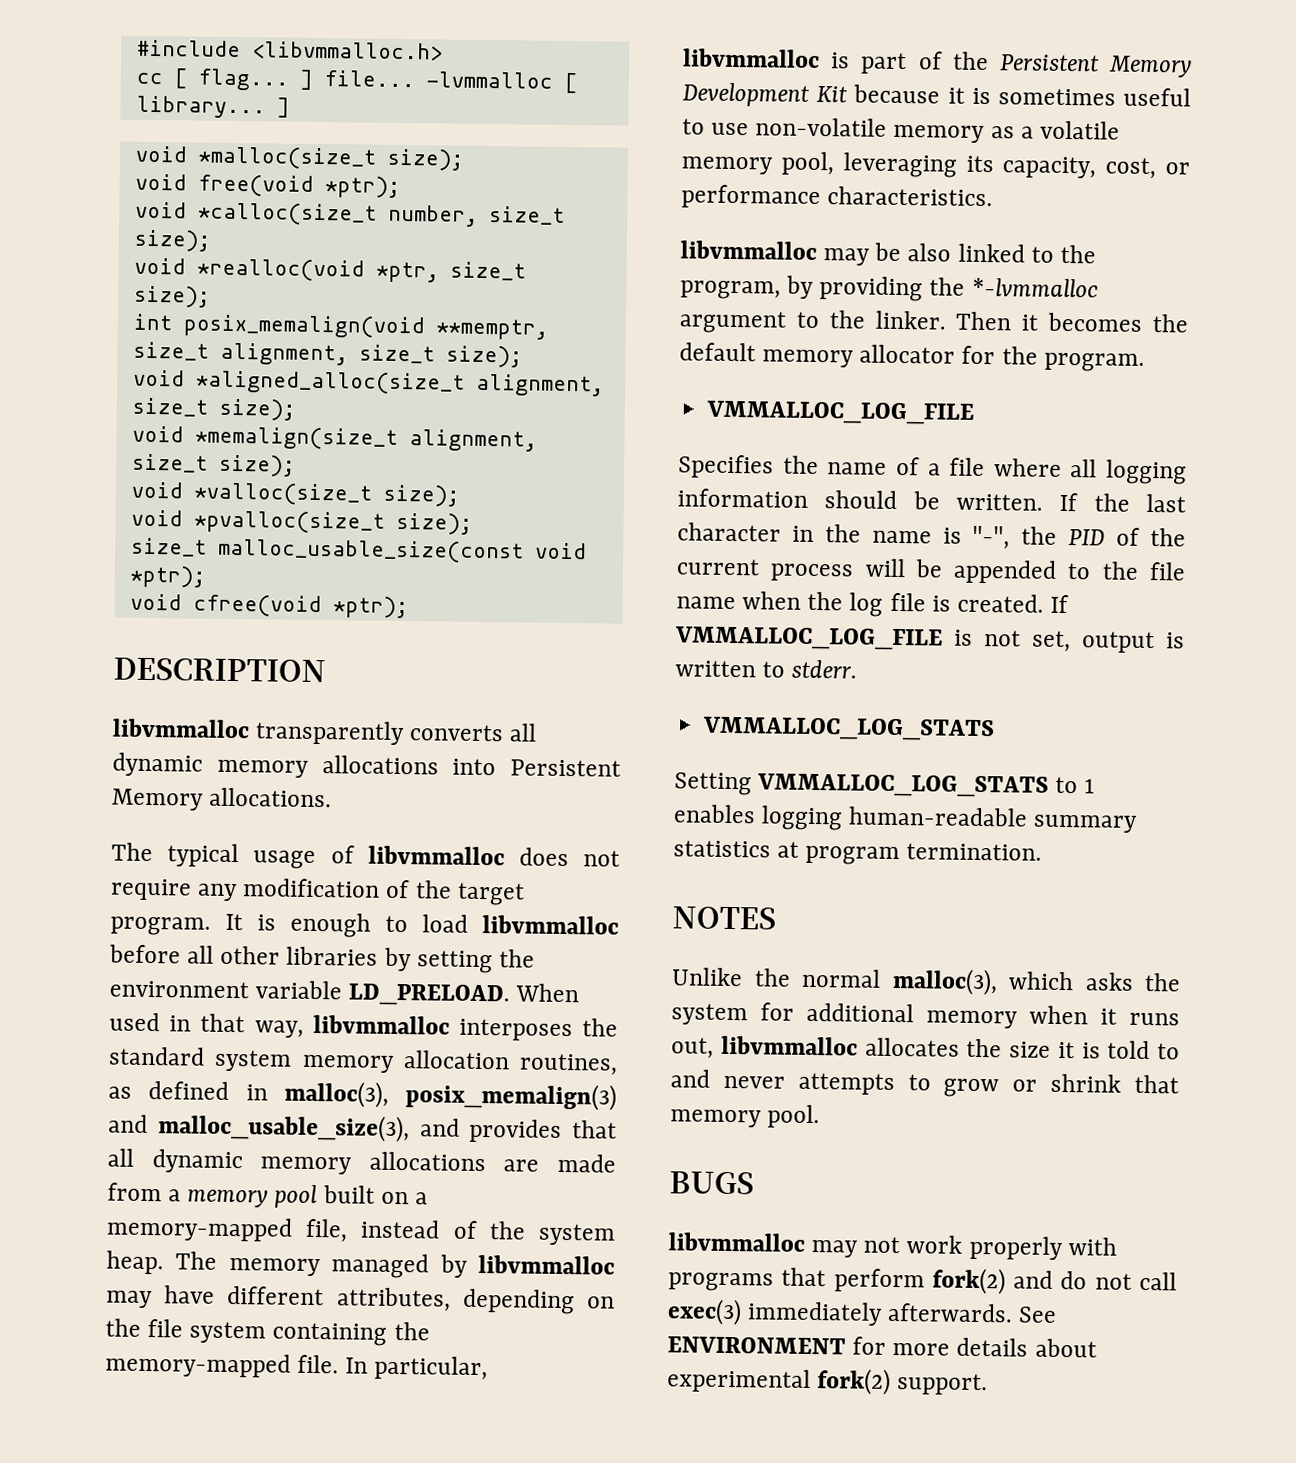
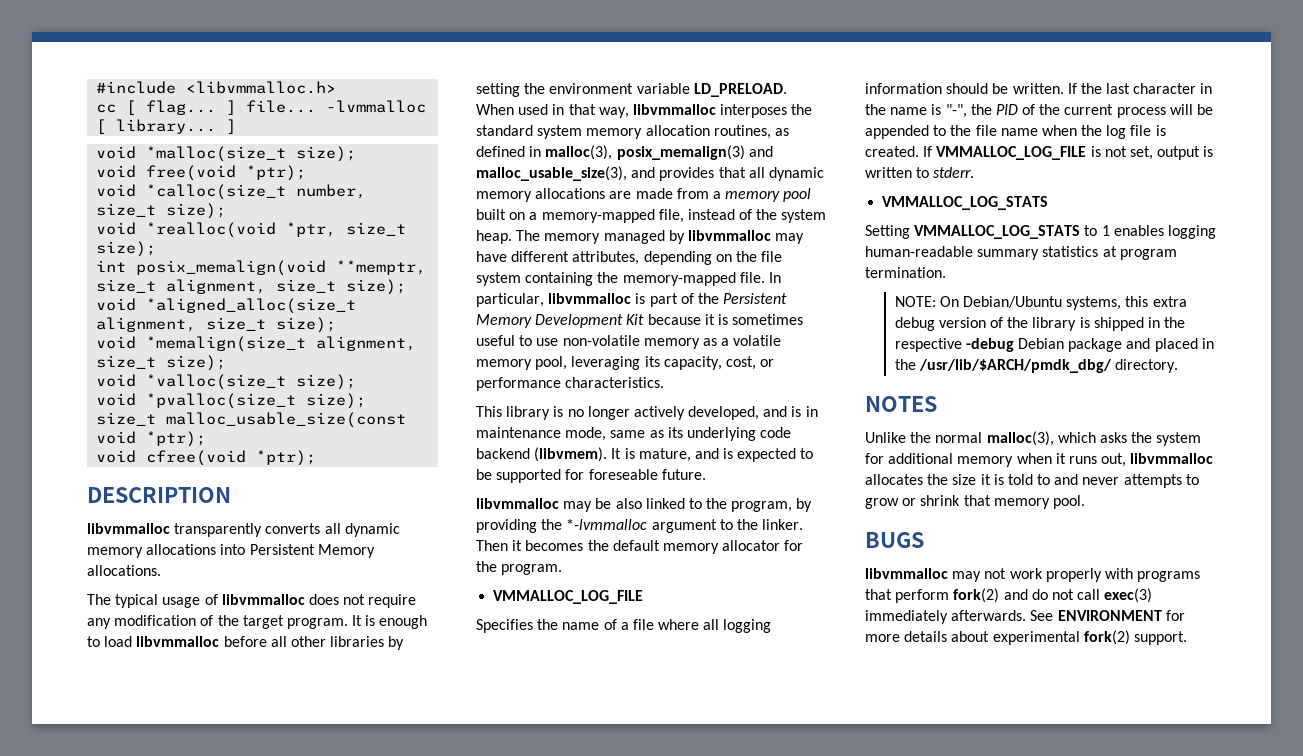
(994, 196) none -> [476,406,818,420] [476,427,792,441] [476,447,814,462] [476,469,706,483] // This library is no longer actively developed, and is in maintenance mode, same as its underlying code backend (libvmem). It is mature, and is expected to be supported for foreseable future.
(1043, 852) none -> [894,296,1187,310] [894,317,1186,331] [894,338,1214,352] [894,359,1179,373] // NOTE: On Debian/Ubuntu systems, this extra debug version of the library is shipped in the respective -debug Debian package and placed in the /usr/lib/$ARCH/pmdk_dbg/ directory.

